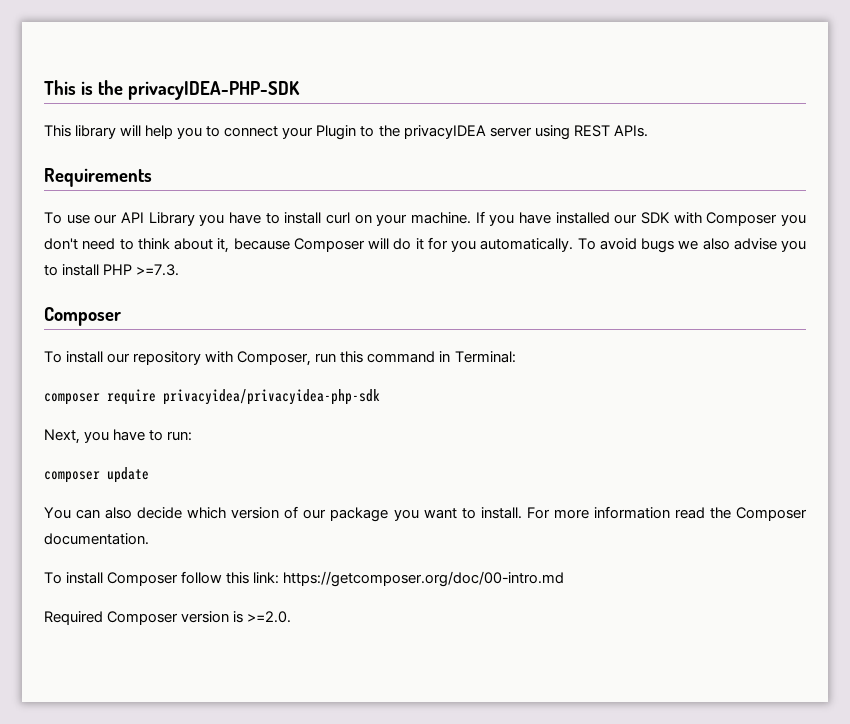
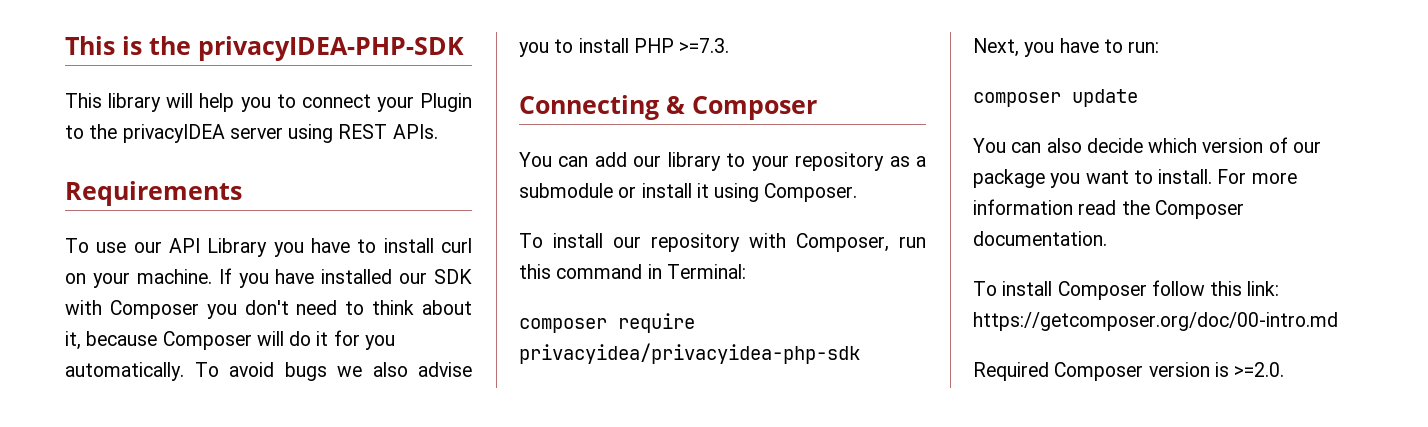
[44,307,121,326] Composer -> [519,95,817,120] [519,152,926,171] [519,183,858,202] Connecting & Composer // You can add our library to your repository as a submodule or install it using Composer.

